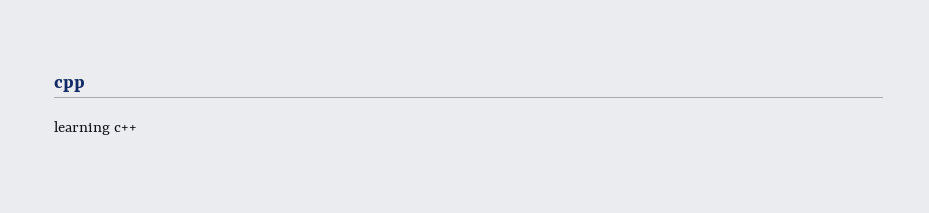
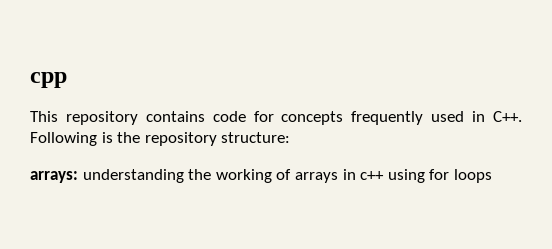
[54,121,138,135] learning c++ -> [30,111,523,125] [30,132,291,146] [30,169,492,183] This repository contains code for concepts frequently used in C++. Following is the repository structure: // arrays: understanding the working of arrays in c++ using for loops

